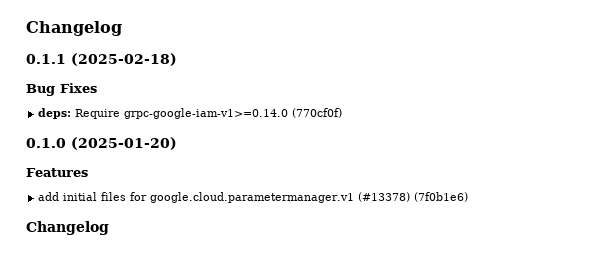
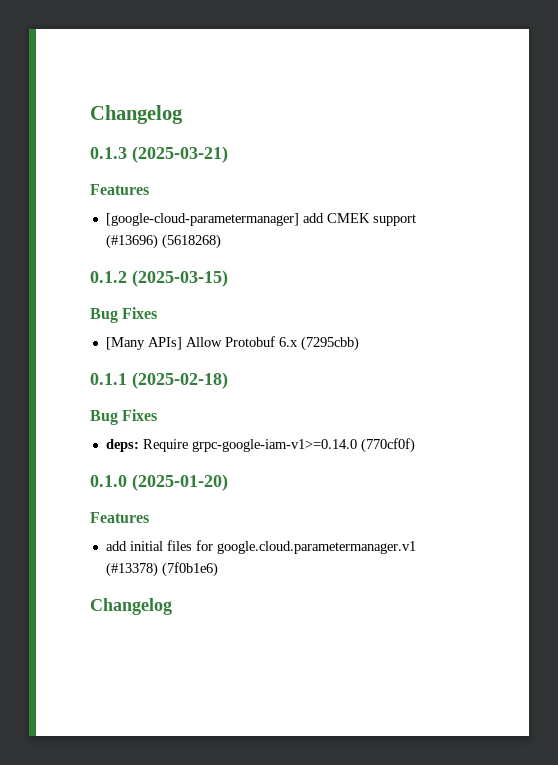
[26,21,122,36] Changelog -> [90,105,183,124] [90,146,228,163] [90,184,149,195] [105,213,416,226] [105,234,221,249] [90,270,228,287] [90,307,158,323] [105,336,359,351] Changelog // 0.1.3 (2025-03-21) // Features // [google-cloud-parametermanager] add CMEK support (#13696) (5618268) // 0.1.2 (2025-03-15) // Bug Fixes // [Many APIs] Allow Protobuf 6.x (7295cbb)

